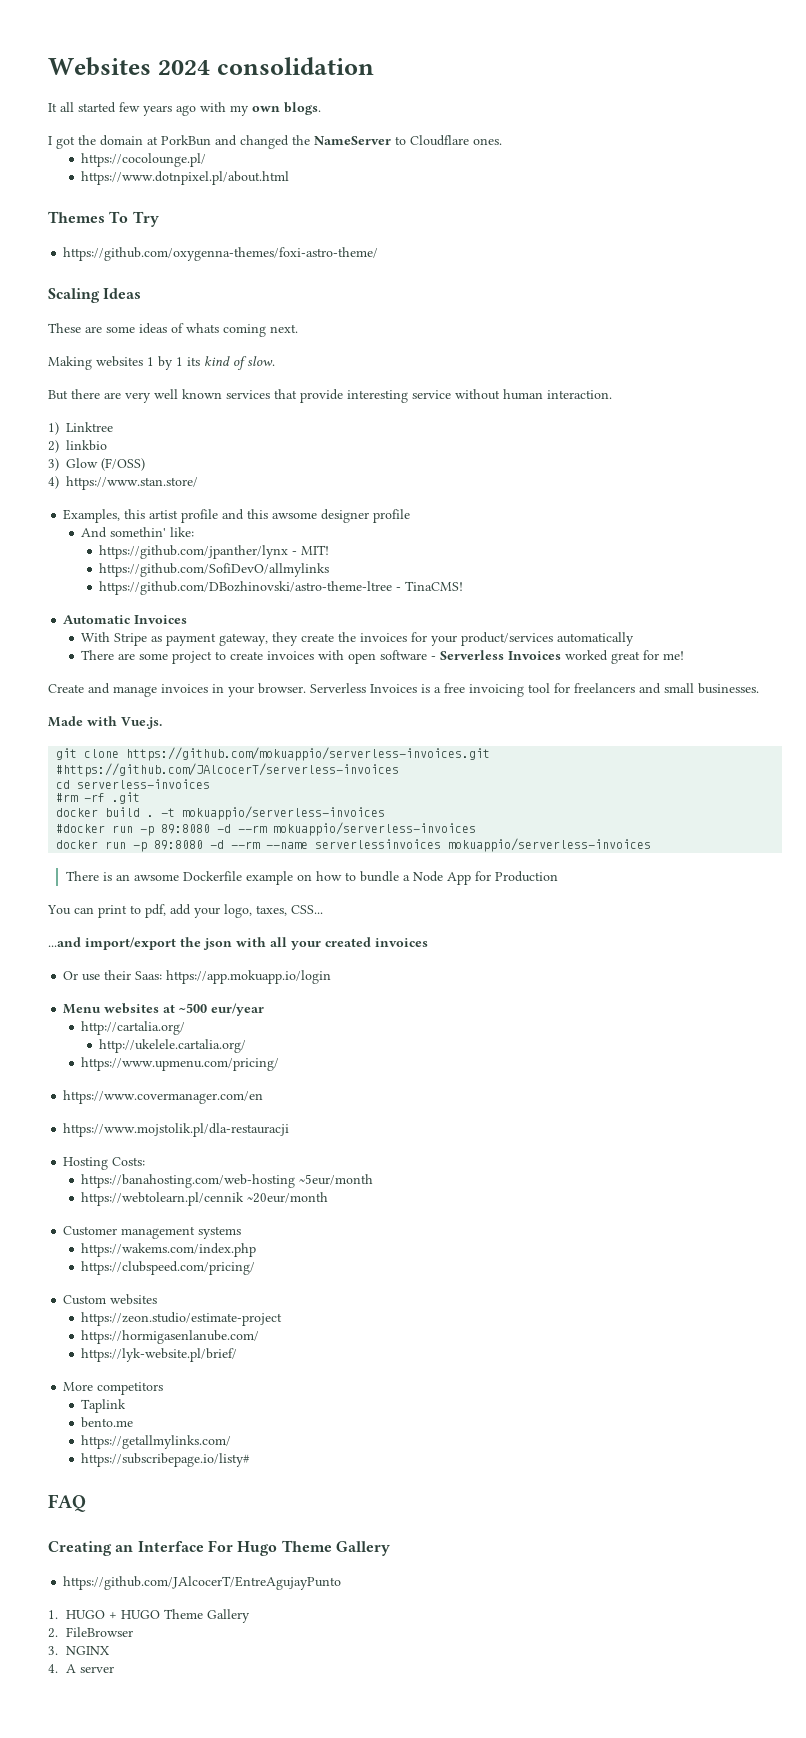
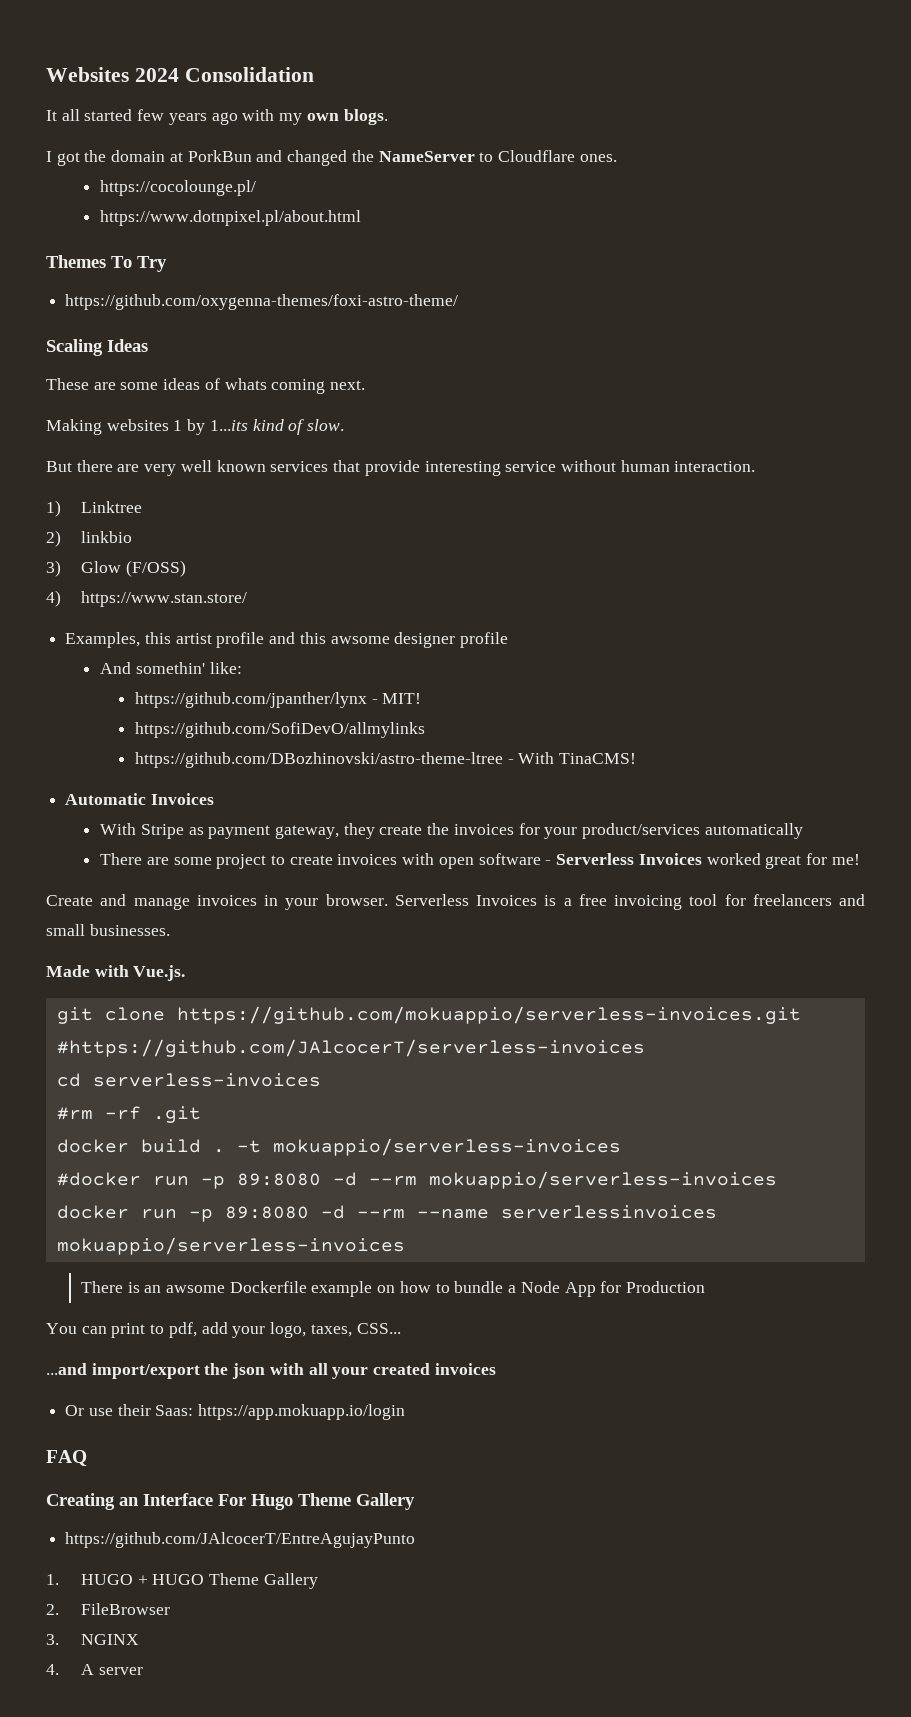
[216,57,374,75] consolidation -> [184,67,314,82] Consolidation
[176,357,200,366] 1 its -> [209,420,248,431] 1...its
(402, 589) none -> [518,752,555,764] With
[63,1003,265,1016] [81,1021,186,1035] [99,1039,247,1053] [81,1057,280,1071] [63,1090,264,1104] [63,1123,290,1137] [63,1157,146,1170] [81,1174,374,1188] [81,1192,329,1206] [63,1226,242,1239] [81,1243,257,1257] [81,1261,256,1275] [63,1294,158,1305] [81,1312,283,1326] [81,1330,260,1344] [81,1348,238,1362] [63,1382,164,1395] [81,1399,127,1413] [81,1417,134,1428] [81,1435,232,1449] [81,1453,251,1467] // Menu websites at ~500 eur/year // http://cartalia.org/ // http://ukelele.cartalia.org/ // https://www.upmenu.com/pricing/ // https://www.covermanager.com/en // https://www.mojstolik.pl/dla-restauracji // Hosting Costs: // https://banahosting.com/web-hosting ~5eur/month // https://webtolearn.pl/cennik ~20eur/month // Customer management systems // https://wakems.com/index.php // https://clubspeed.com/pricing/ // Custom websites // https://zeon.studio/estimate-project // https://hormigasenlanube.com/ // https://lyk-website.pl/brief/ // More competitors // Taplink // bento.me // https://getallmylinks.com/ // https://subscribepage.io/listy# -> (406, 1412) none

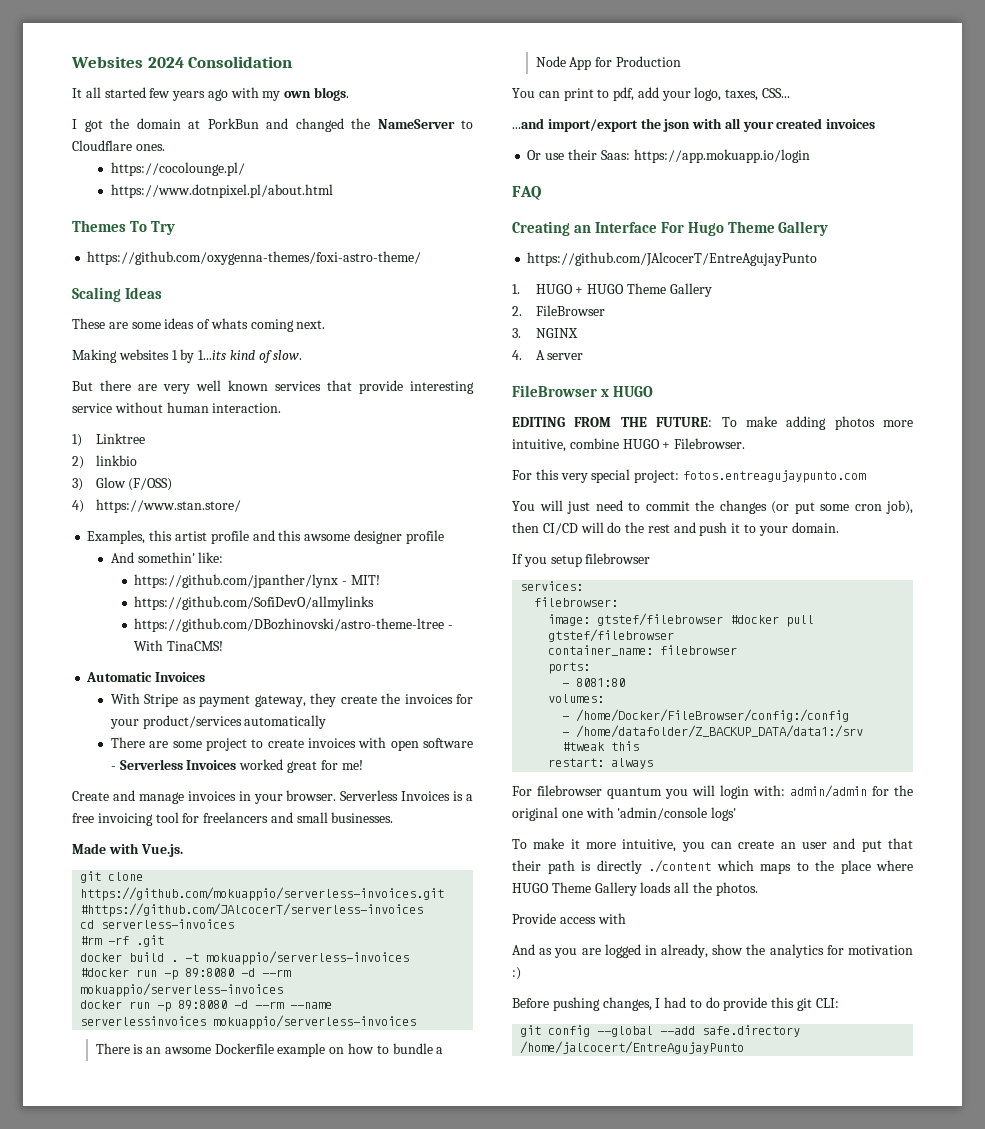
(143, 1671) none -> [512,385,653,397] [512,416,913,430] [512,438,746,452] [512,469,866,483] [512,500,913,514] [512,522,839,536] [512,553,651,567] [520,581,584,591] [534,597,619,607] [548,613,815,627] [548,629,675,642] [548,645,738,656] [548,662,591,674] [562,678,626,687] [548,694,605,703] [562,709,850,722] [562,725,864,738] [562,741,640,751] [548,758,654,769] [512,785,913,799] [512,807,737,821] [512,838,913,852] [512,860,913,874] [512,882,758,896] [512,913,626,924] [512,944,913,958] [512,967,521,980] [512,997,839,1011] [520,1025,801,1037] [520,1041,745,1054] // FileBrowser x HUGO // EDITING FROM THE FUTURE: To make adding photos more intuitive, combine HUGO + Filebrowser. // For this very special project: fotos.entreagujaypunto.com // You will just need to commit the changes (or put some cron job), then CI/CD will do the rest and push it to your domain. // If you setup filebrowser // services: // filebrowser: // image: gtstef/filebrowser #docker pull gtstef/filebrowser // container_name: filebrowser // ports: // - 8081:80 // volumes: // - /home/Docker/FileBrowser/config:/config // - /home/datafolder/Z_BACKUP_DATA/data1:/srv #tweak this // restart: always // For filebrowser quantum you will login with: admin/admin for the original one with 'admin/console logs' // To make it more intuitive, you can create an user and put that their path is directly ./content which maps to the place where HUGO Theme Gallery loads all the photos. // Provide access with // And as you are logged in already, show the analytics for motivation :) // Before pushing changes, I had to do provide this git CLI: // git config --global --add safe.directory /home/jalcocert/EntreAgujayPunto

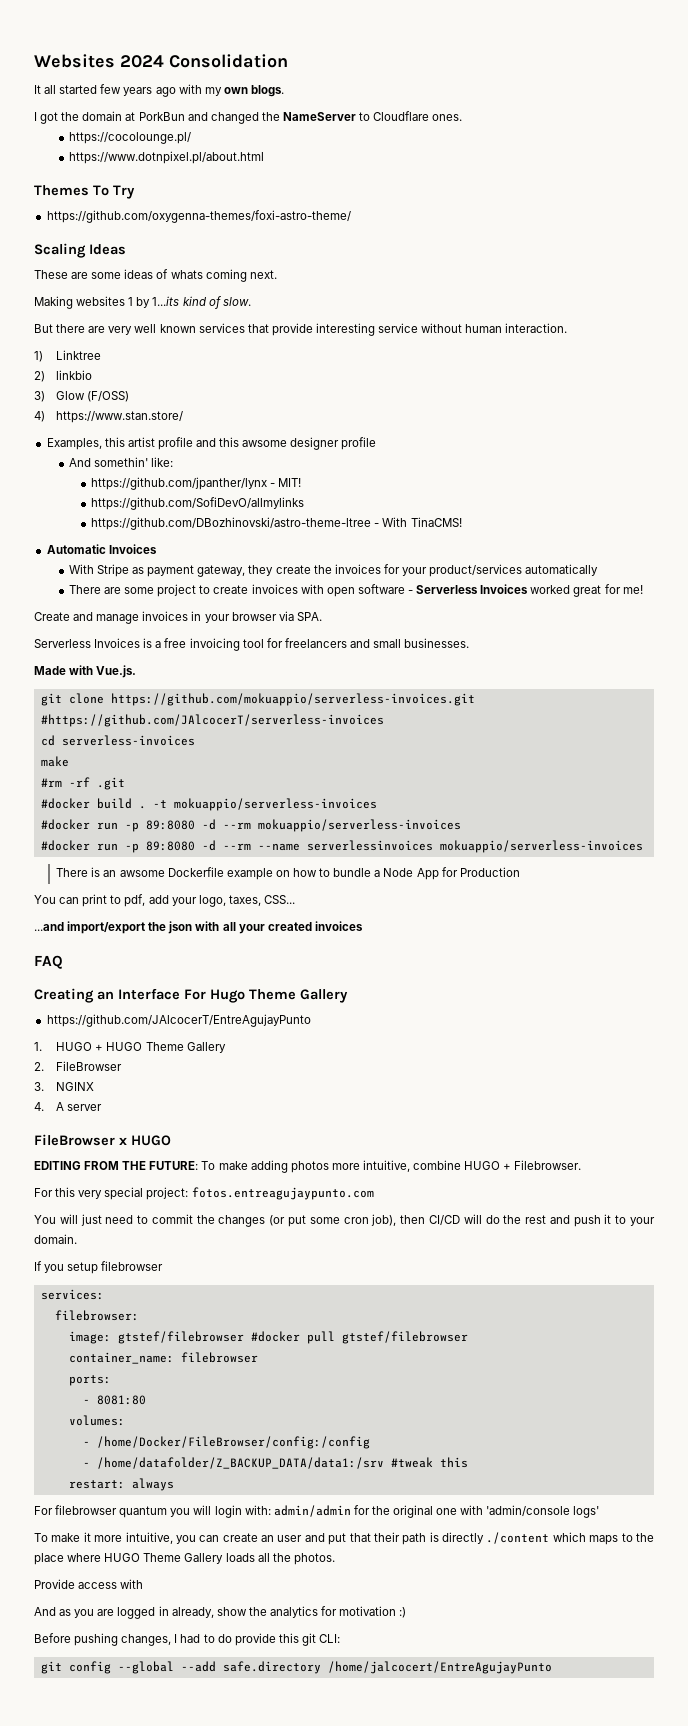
[286,790,337,801] browser. -> [231,611,322,621] browser via SPA. //
(235, 924) none -> [40,756,69,767] // make
[80,953,123,962] docker -> [40,798,90,809] #docker
[80,1000,123,1009] docker -> [40,840,90,851] #docker
[527,149,810,163] // Or use their Saas: https://app.mokuapp.io/login -> (363, 926) none

